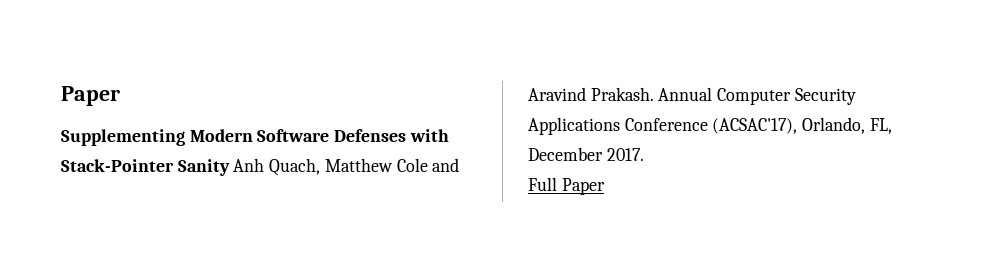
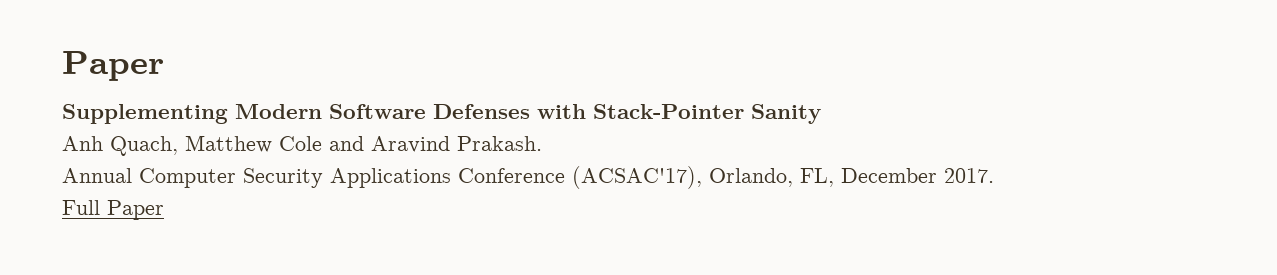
(230, 167) none -> (821, 114) //
(654, 94) none -> (542, 143) //

